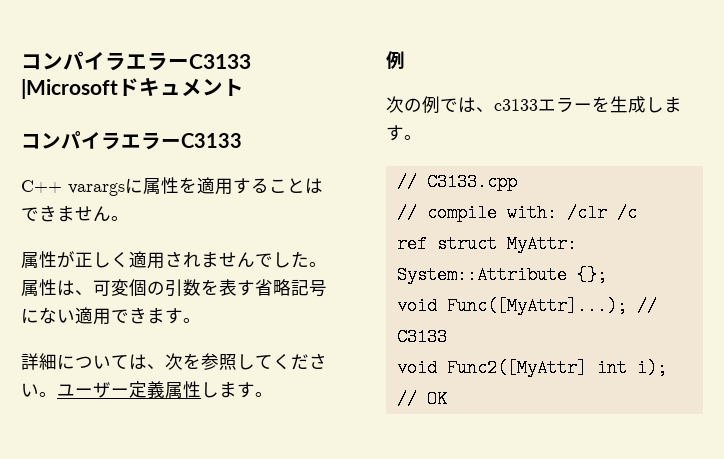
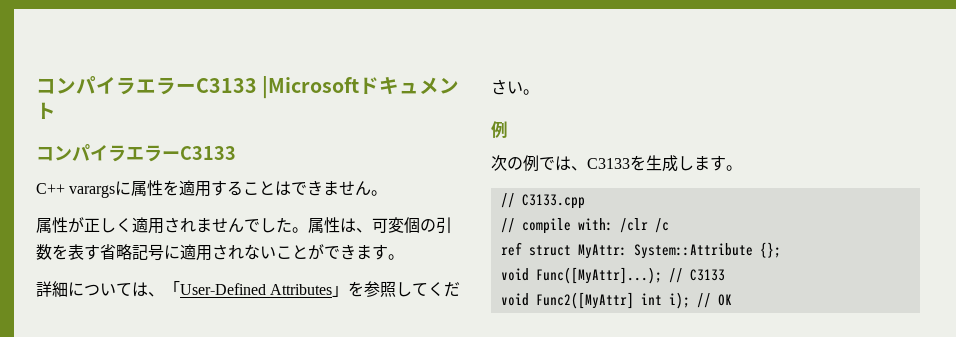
[39,307,111,325] ない適用 -> [180,244,324,261] 適用されないことが
[165,353,183,370] 次 -> [164,281,349,297] 「User-Defined Attributes」
[57,381,273,398] ユーザー定義属性します。 -> (539, 92) none
[494,97,592,113] c3133エラー -> [587,158,630,169] C3133

